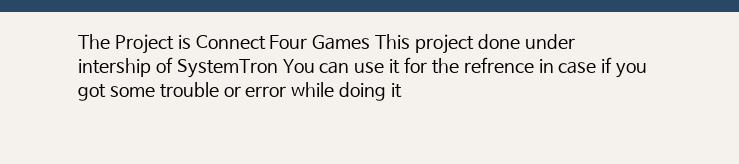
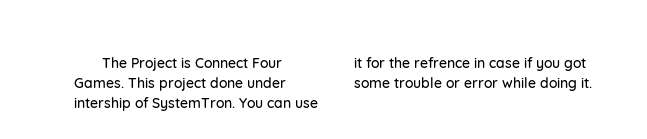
[312,35,371,50] Games -> [74,78,124,88] Games.
[176,59,278,78] SystemTron -> [152,98,235,111] SystemTron.
[391,83,403,98] it -> [581,77,592,88] it.

